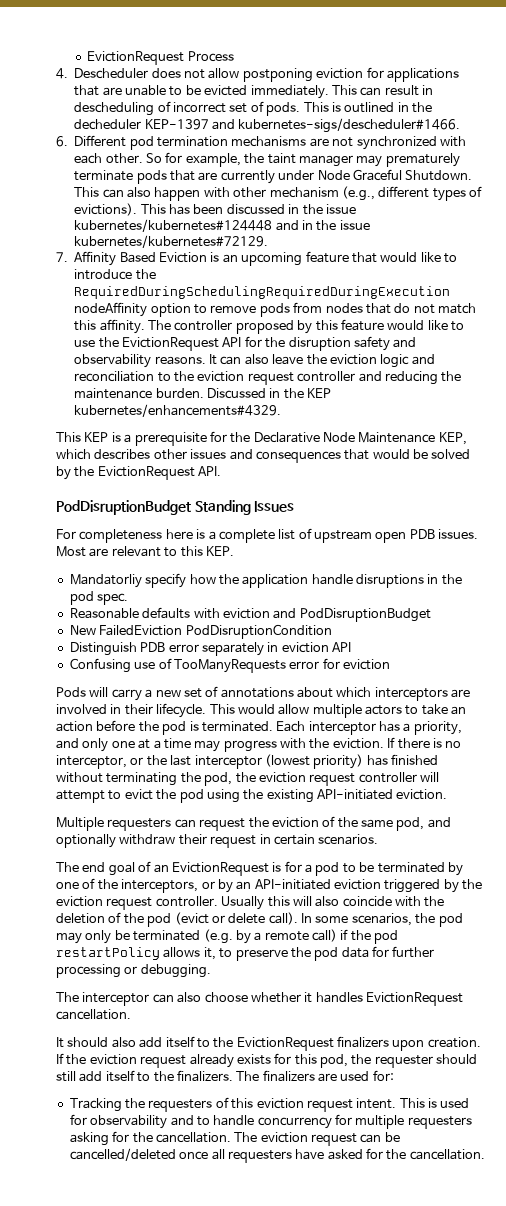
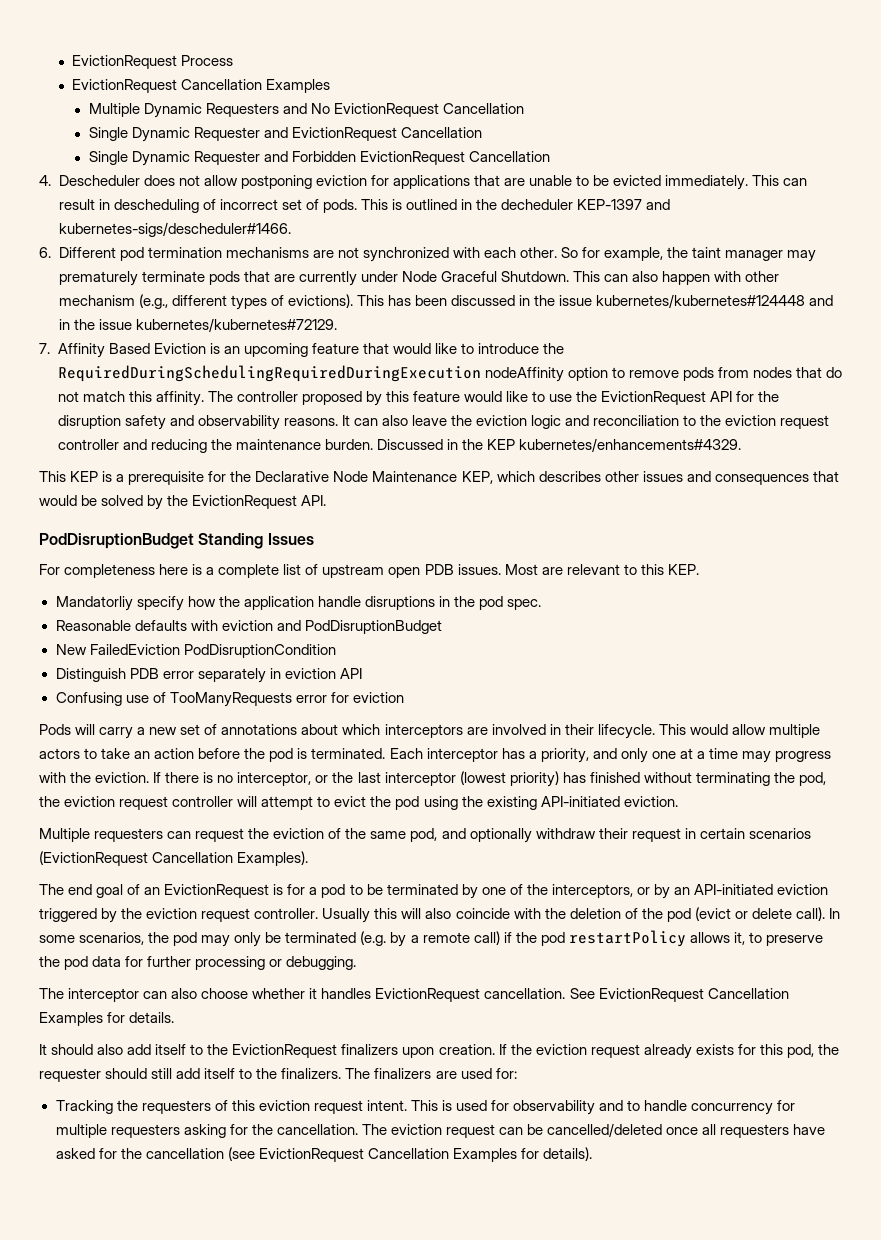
(234, 56) none -> [72,79,331,93] [88,103,525,118] [88,127,483,142] [88,151,551,166] // EvictionRequest Cancellation Examples // Multiple Dynamic Requesters and No EvictionRequest Cancellation // Single Dynamic Requester and EvictionRequest Cancellation // Single Dynamic Requester and Forbidden EvictionRequest Cancellation
[318,834,379,845] scenarios. -> [748,828,811,839] [39,851,309,866] scenarios (EvictionRequest Cancellation Examples).
(131, 1014) none -> [569,988,789,1002] [39,1012,175,1026] See EvictionRequest Cancellation Examples for details.
[409,1149,485,1160] cancellation. -> [145,1147,592,1162] cancellation (see EvictionRequest Cancellation Examples for details).

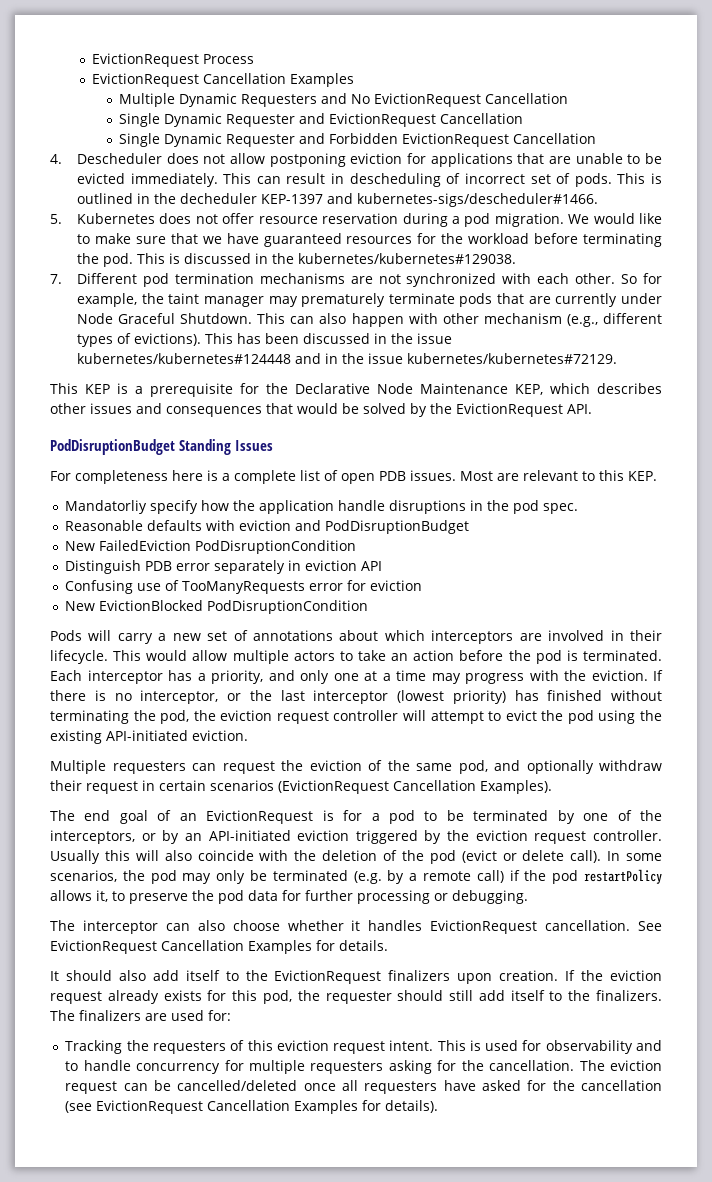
[39,247,51,258] 6. -> [50,213,663,227] [77,233,663,247] [77,253,517,267] [50,274,62,284] 5. Kubernetes does not offer resource reservation during a pod migration. We would like to make sure that we have guaranteed resources for the workload before terminating the pod. This is discussed in the kubernetes/kubernetes#129038. // 7.
[39,343,565,358] [57,365,842,382] [57,391,780,406] [57,415,830,430] [57,438,742,453] // 7. Affinity Based Eviction is an upcoming feature that would like to introduce the RequiredDuringSchedulingRequiredDuringExecution nodeAffinity option to remove pods from nodes that do not match this affinity. The controller proposed by this feature would like to use the EvictionRequest API for the disruption safety and observability reasons. It can also leave the eviction logic and reconciliation to the eviction request controller and reducing the maintenance burden. Discussed in the KEP kubernetes/enhancements#4329. -> (618, 358) none
[322,564,385,578] upstream -> (338, 475) none
(404, 697) none -> [65,600,369,614] // New EvictionBlocked PodDisruptionCondition

